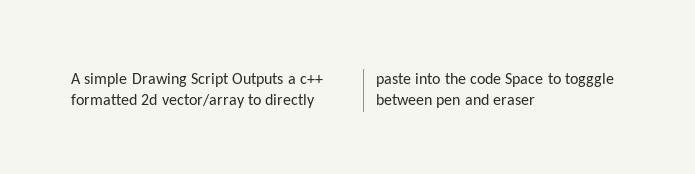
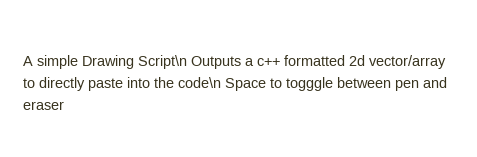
[190,73,229,87] Script -> [138,55,187,69] Script\n
[469,73,501,84] code -> [178,77,221,88] code\n

